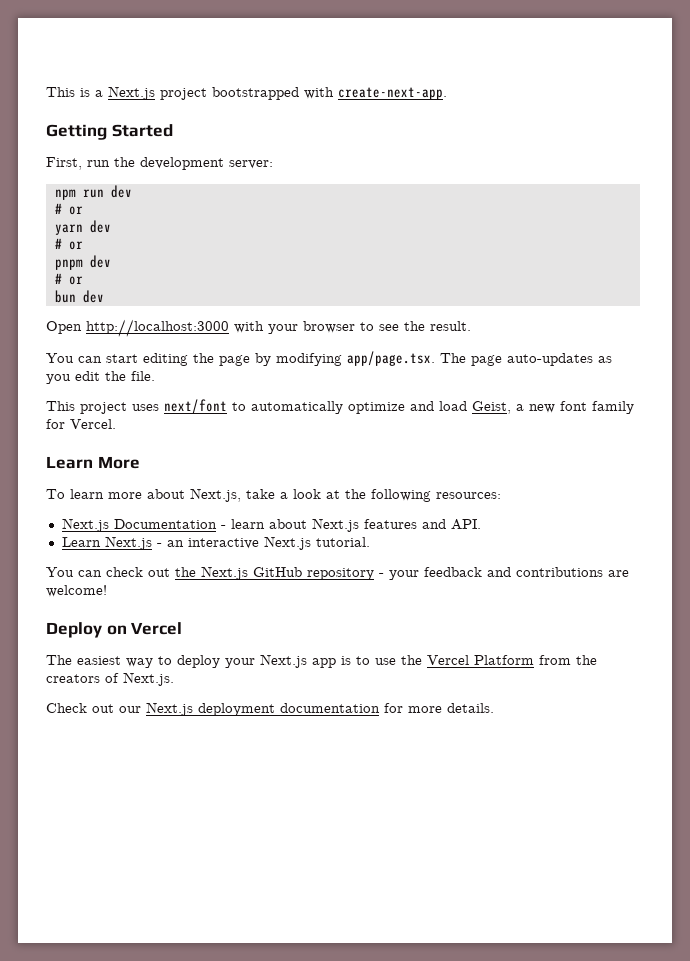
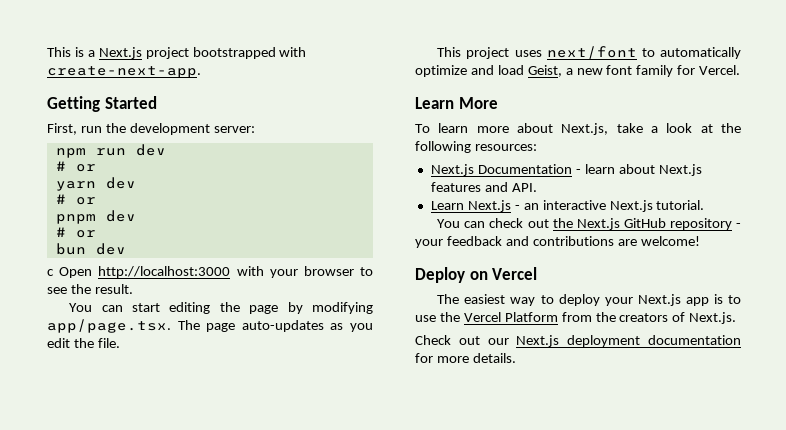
(104, 296) none -> [47,269,54,276] c

